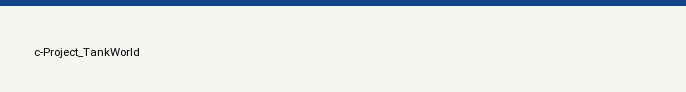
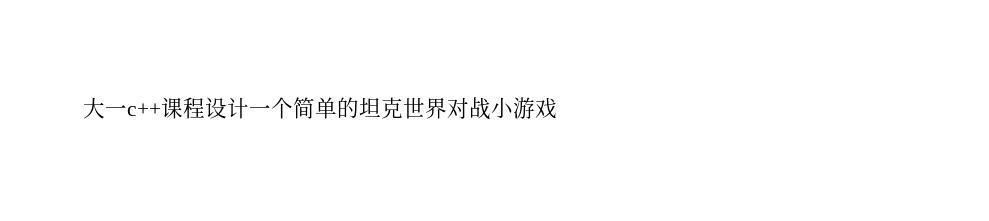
[34,48,140,58] c-Project_TankWorld -> [83,97,557,120] 大一c++课程设计一个简单的坦克世界对战小游戏

